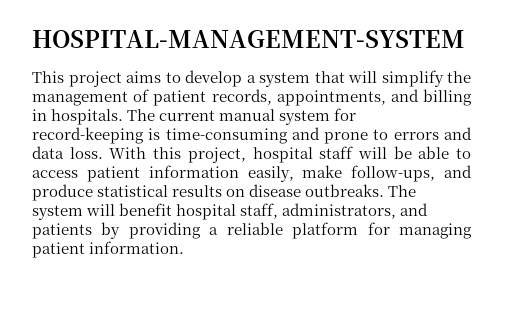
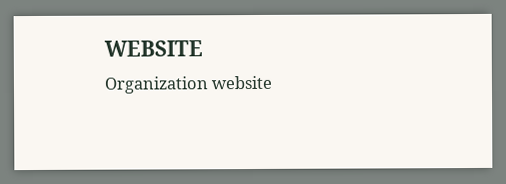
[32,30,465,48] [32,70,471,87] [32,89,472,106] [32,108,357,125] [32,127,472,144] [32,146,471,163] [32,165,472,182] [32,184,417,201] [32,203,429,220] [32,222,473,239] [32,241,185,258] HOSPITAL-MANAGEMENT-SYSTEM // This project aims to develop a system that will simplify the management of patient records, appointments, and billing in hospitals. The current manual system for record-keeping is time-consuming and prone to errors and data loss. With this project, hospital staff will be able to access patient information easily, make follow-ups, and produce statistical results on disease outbreaks. The system will benefit hospital staff, administrators, and patients by providing a reliable platform for managing patient information. -> [104,40,203,57] [104,75,273,94] WEBSITE // Organization website

